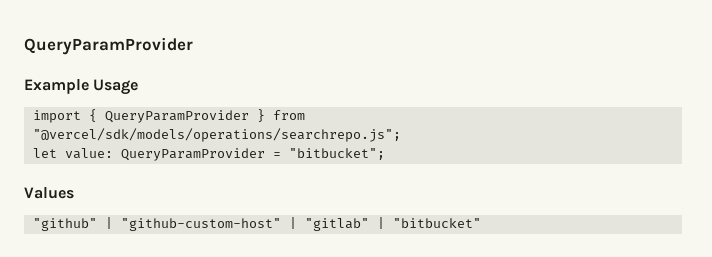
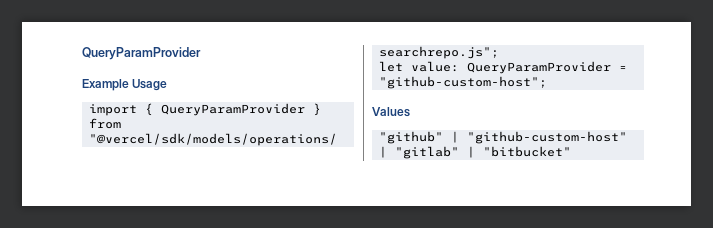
[288,148,385,160] "bitbucket"; -> [378,76,547,89] "github-custom-host";

